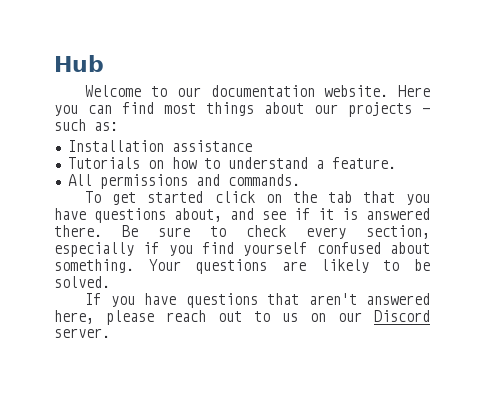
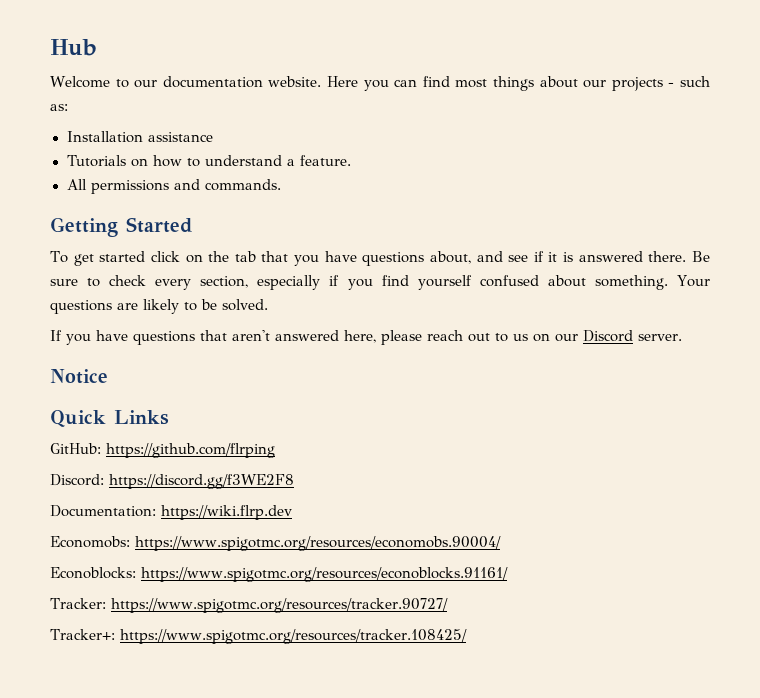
(300, 180) none -> [50,217,192,237] // Getting Started
(110, 333) none -> [50,369,108,384] [50,410,169,428] [50,443,275,458] [50,474,294,489] [50,505,292,520] [50,536,501,551] [50,567,508,582] [50,598,448,613] [50,629,467,644] // Notice // Quick Links // GitHub: https://github.com/flrping // Discord: https://discord.gg/f3WE2F8 // Documentation: https://wiki.flrp.dev // Economobs: https://www.spigotmc.org/resources/economobs.90004/ // Econoblocks: https://www.spigotmc.org/resources/econoblocks.91161/ // Tracker: https://www.spigotmc.org/resources/tracker.90727/ // Tracker+: https://www.spigotmc.org/resources/tracker.108425/

